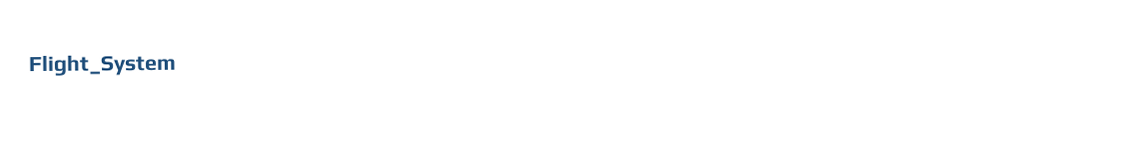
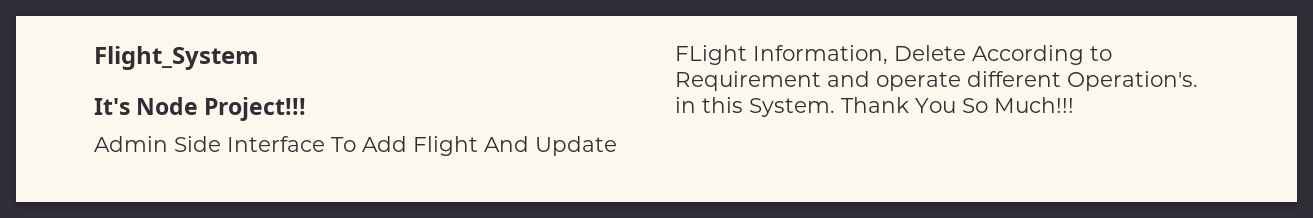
(176, 65) none -> [94,97,307,121] [94,136,617,156] [675,45,1112,65] [675,71,1198,91] [675,97,1074,117] // It's Node Project!!! // Admin Side Interface To Add Flight And Update FLight Information, Delete According to Requirement and operate different Operation's. in this System. Thank You So Much!!!

